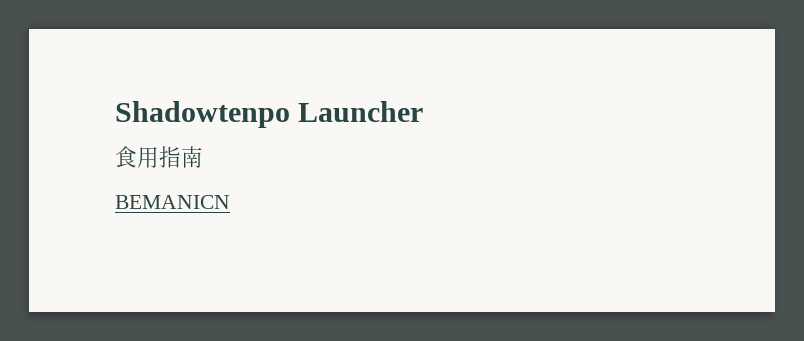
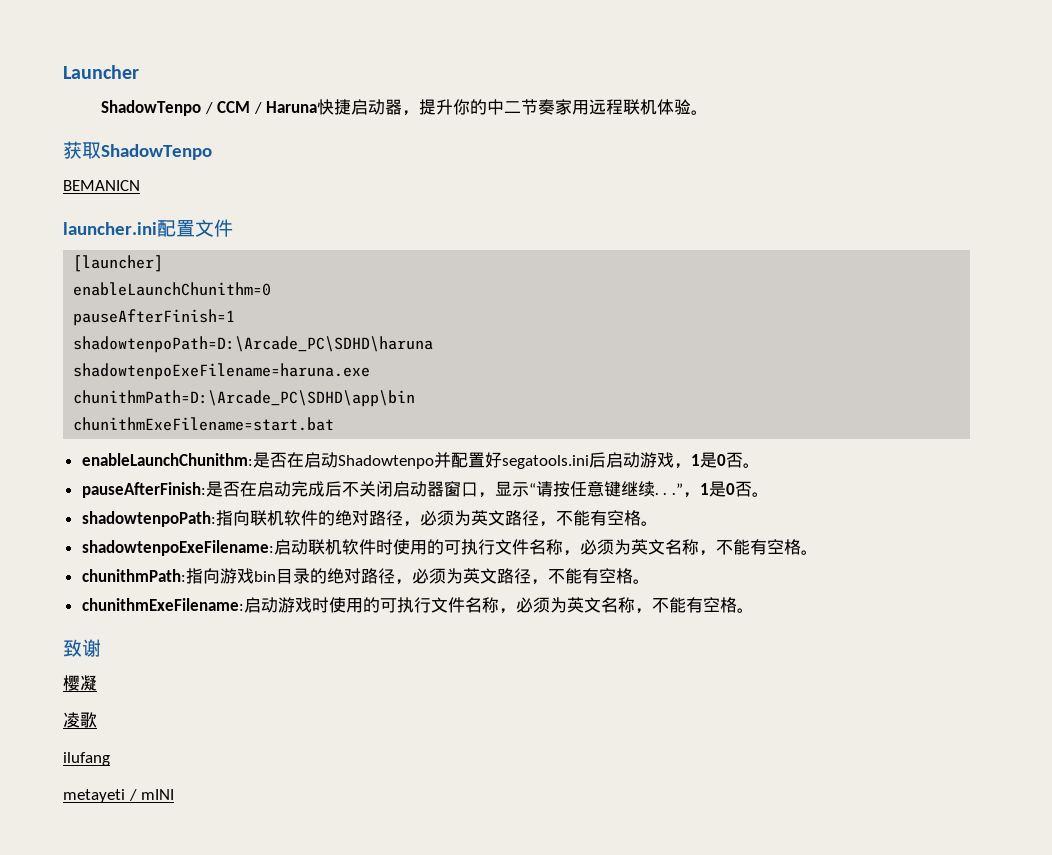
[115,101,290,128] Shadowtenpo -> (63, 72) none
[115,146,203,168] [115,195,230,209] 食用指南 // BEMANICN -> [101,99,709,116] [63,141,212,160] [63,180,140,191] [63,219,233,237] [73,255,164,272] [73,282,272,296] [73,309,236,326] [73,336,434,353] [73,363,371,380] [73,390,416,407] [73,417,335,431] [81,452,760,469] [81,481,769,498] [81,510,658,527] [81,539,818,556] [81,568,650,585] [81,597,754,614] [63,639,101,657] [63,675,97,691] [63,712,97,728] [63,752,110,766] [63,789,175,803] ShadowTenpo / CCM / Haruna快捷启动器，提升你的中二节奏家用远程联机体验。 // 获取ShadowTenpo // BEMANICN // launcher.ini配置文件 // [launcher] // enableLaunchChunithm=0 // pauseAfterFinish=1 // shadowtenpoPath=D:\Arcade_PC\SDHD\haruna // shadowtenpoExeFilename=haruna.exe // chunithmPath=D:\Arcade_PC\SDHD\app\bin // chunithmExeFilename=start.bat // enableLaunchChunithm:是否在启动Shadowtenpo并配置好segatools.ini后启动游戏，1是0否。 // pauseAfterFinish:是否在启动完成后不关闭启动器窗口，显示“请按任意键继续. . .”，1是0否。 // shadowtenpoPath:指向联机软件的绝对路径，必须为英文路径，不能有空格。 // shadowtenpoExeFilename:启动联机软件时使用的可执行文件名称，必须为英文名称，不能有空格。 // chunithmPath:指向游戏bin目录的绝对路径，必须为英文路径，不能有空格。 // chunithmExeFilename:启动游戏时使用的可执行文件名称，必须为英文名称，不能有空格。 // 致谢 // 樱凝 // 凌歌 // ilufang // metayeti / mINI

